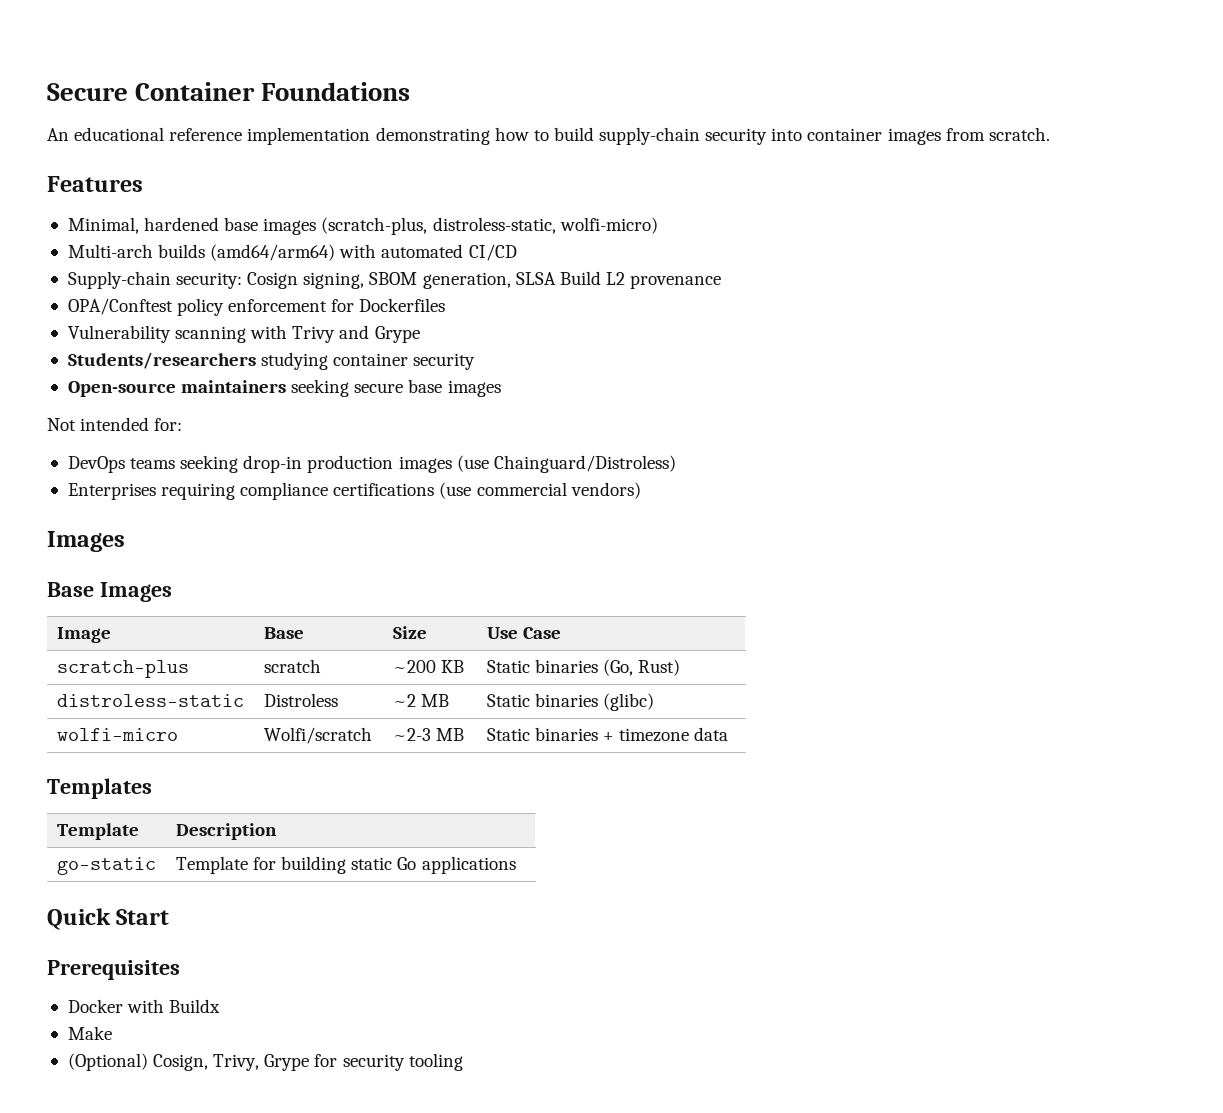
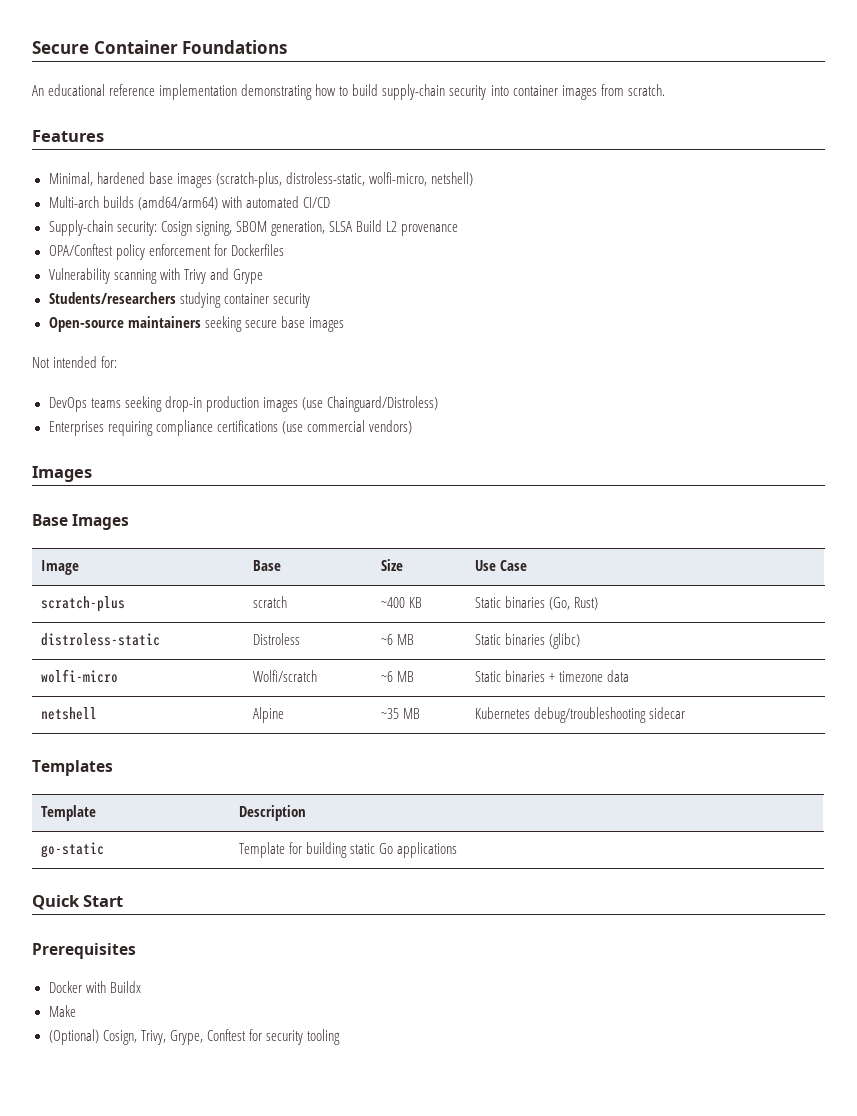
[559,217,658,234] wolfi-micro) -> [368,172,473,186] wolfi-micro, netshell)
[392,660,436,673] ~200 -> [380,597,405,608] ~400
[392,694,416,707] ~2 -> [380,634,393,645] ~6
[392,728,431,741] ~2-3 -> [380,671,393,682] ~6
(729, 734) none -> [40,707,97,720] [252,707,284,723] [380,708,420,719] [474,707,685,723] // netshell | Alpine | ~35 MB | Kubernetes debug/troubleshooting sidecar
[264,1054,310,1071] Grype -> [169,1029,246,1045] Grype, Conftest

